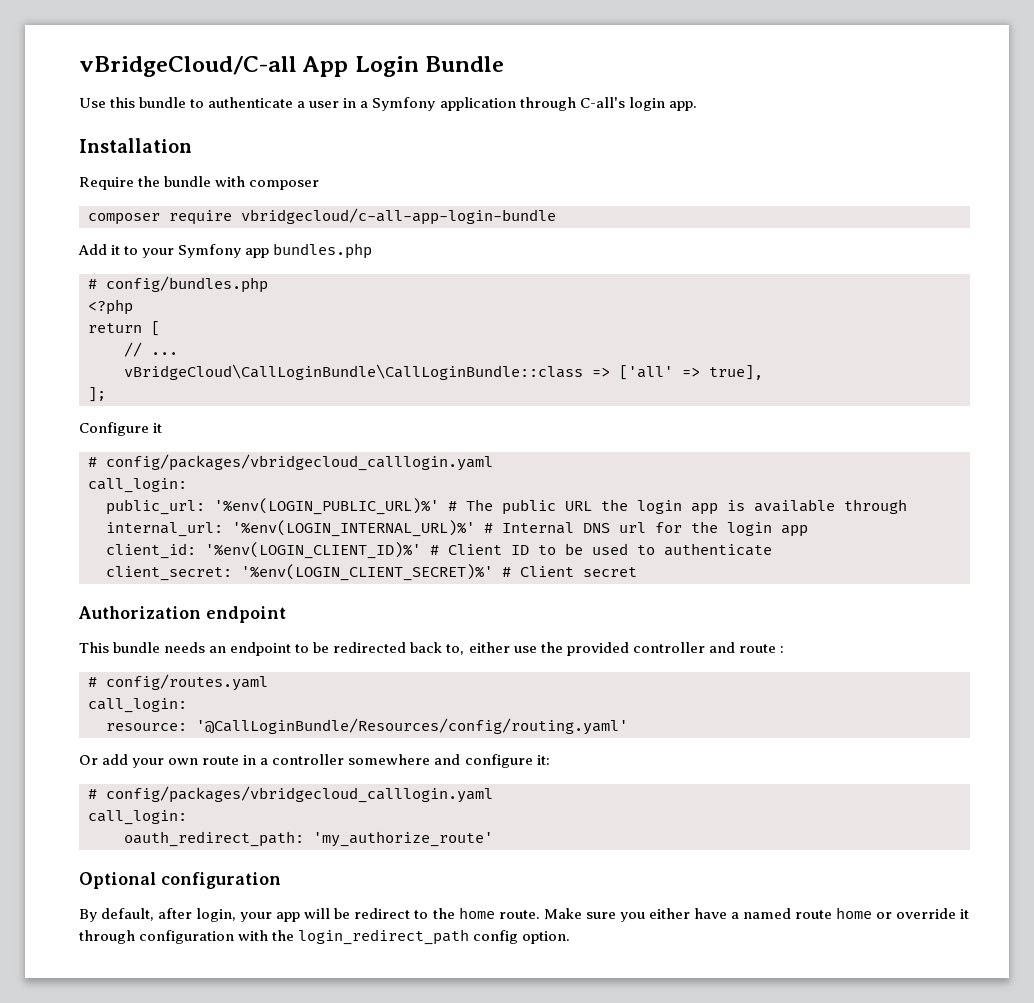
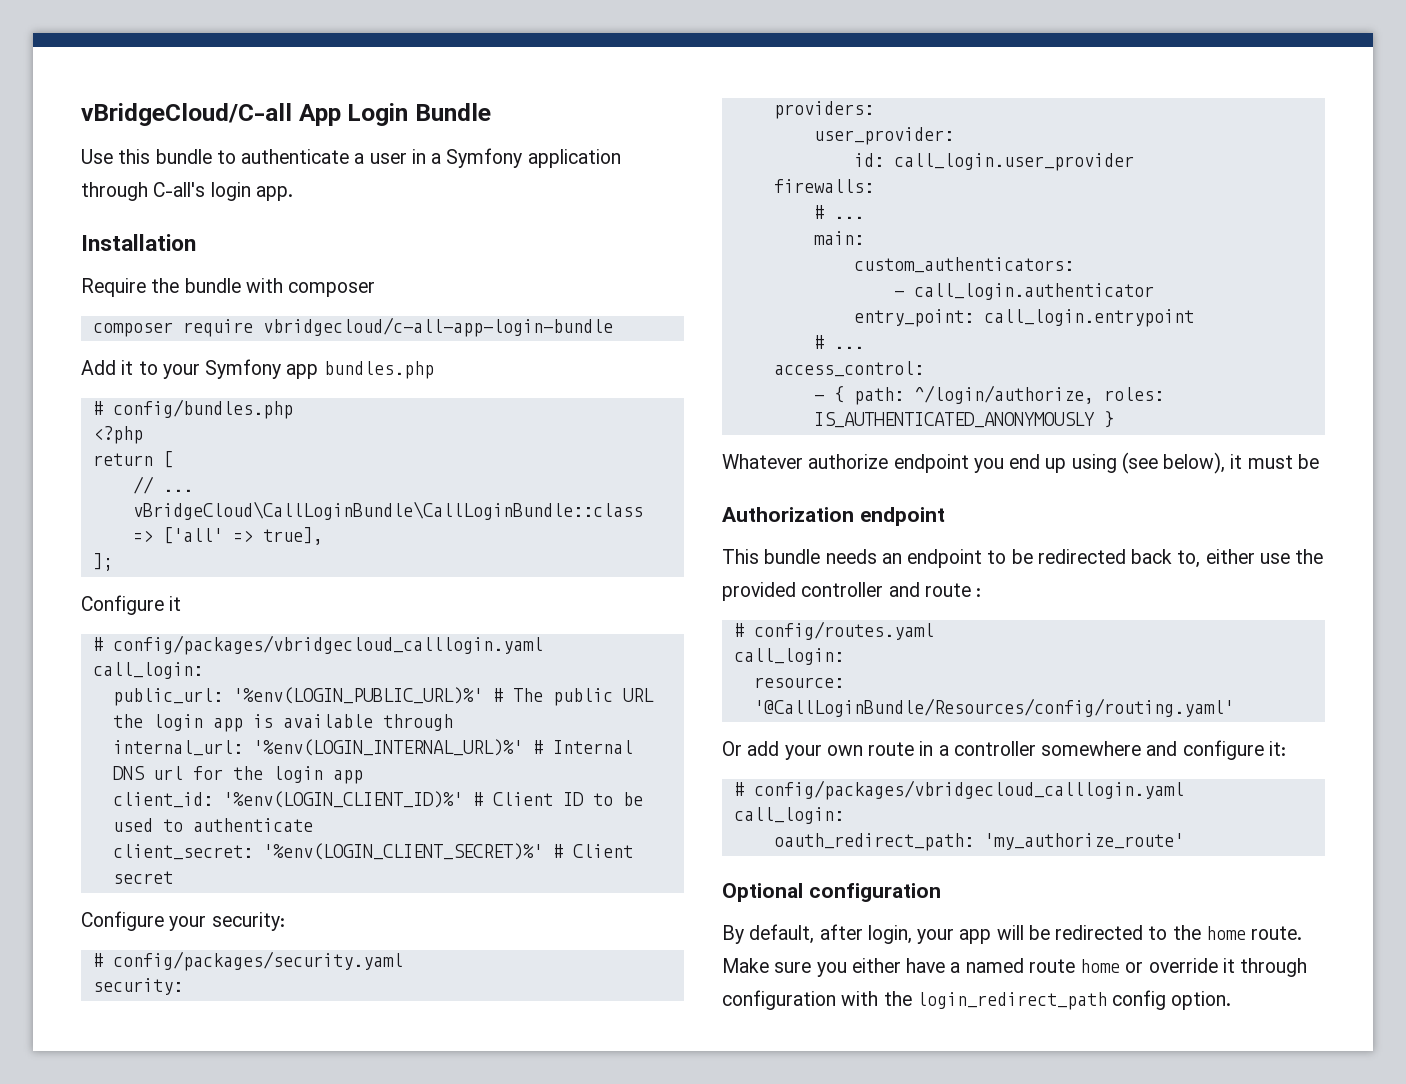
(637, 572) none -> [81,911,285,931] [92,951,403,971] [92,978,183,995] [773,101,874,119] [813,127,954,145] [853,153,1134,171] [773,179,874,193] [813,205,864,219] [813,231,864,245] [853,257,1074,273] [893,283,1154,300] [853,309,1194,327] [813,335,864,349] [773,361,924,377] [813,385,1164,405] [813,411,1114,428] [722,452,1319,474] // Configure your security: // # config/packages/security.yaml // security: // providers: // user_provider: // id: call_login.user_provider // firewalls: // # ... // main: // custom_authenticators: // - call_login.authenticator // entry_point: call_login.entrypoint // # ... // access_control: // - { path: ^/login/authorize, roles: IS_AUTHENTICATED_ANONYMOUSLY } // Whatever authorize endpoint you end up using (see below), it must be
[354,908,411,919] redirect -> [1055,925,1144,940] redirected

